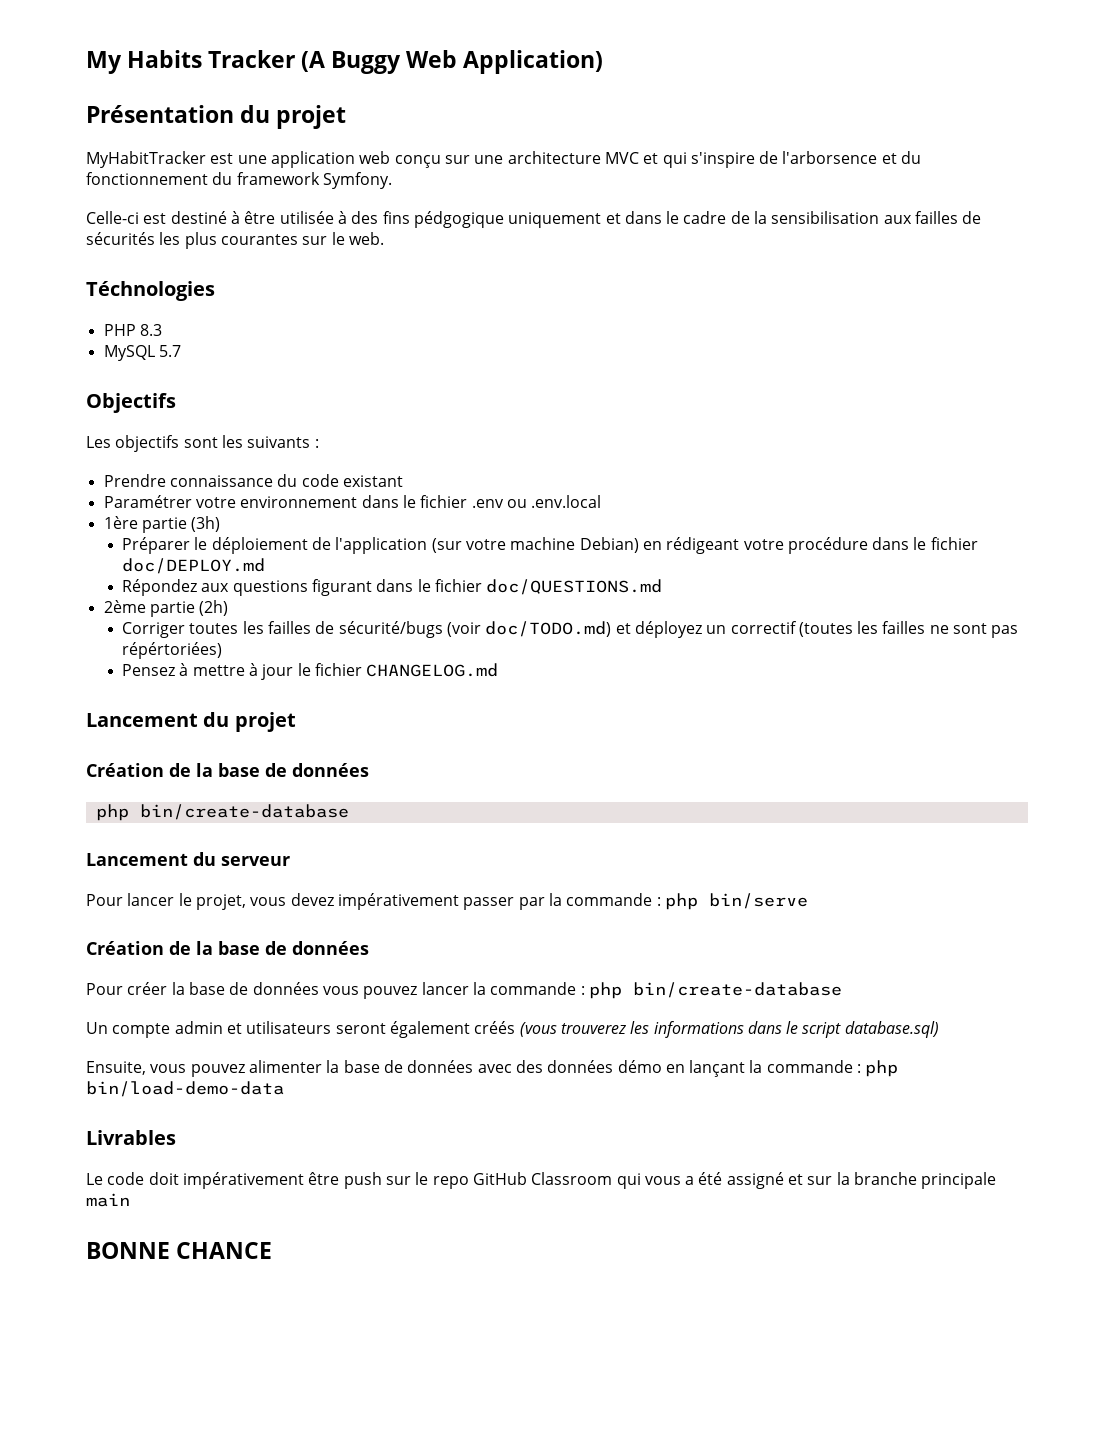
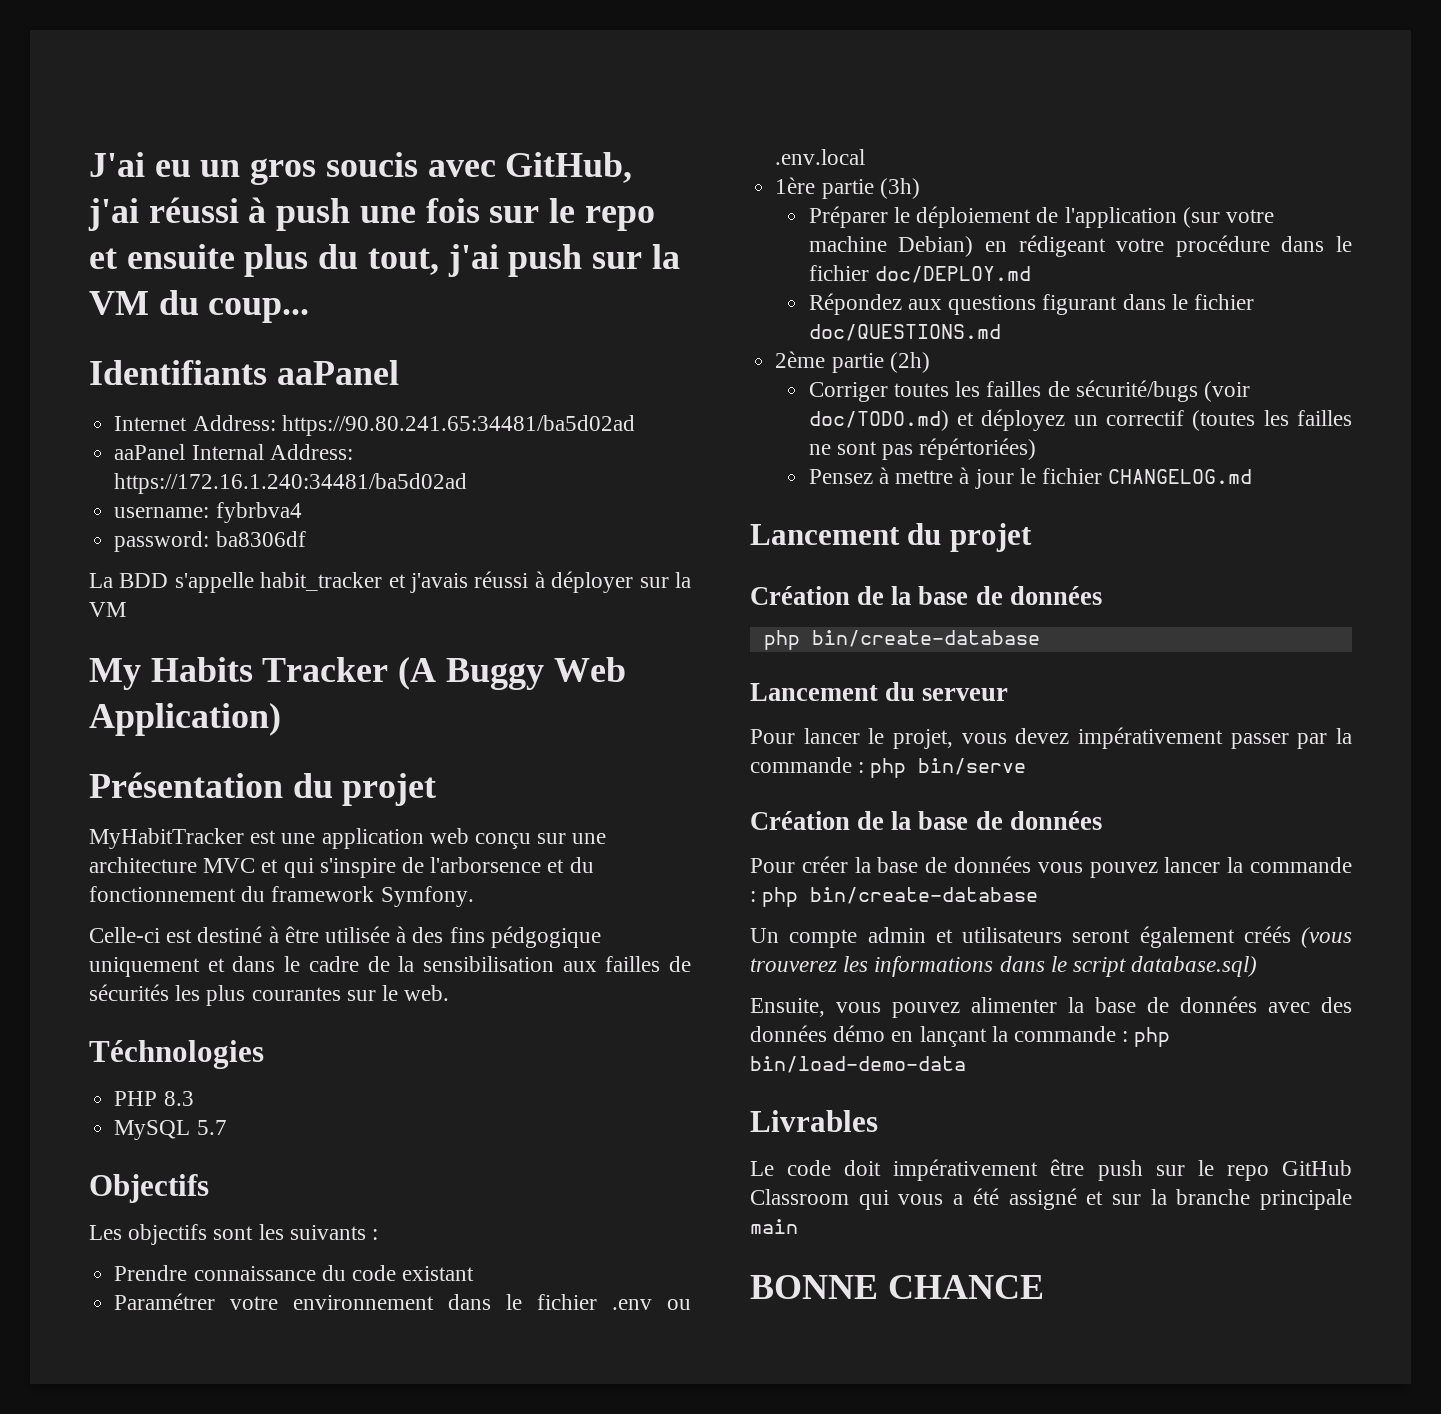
(86, 62) none -> [89,152,633,185] [88,197,655,231] [89,244,680,277] [89,290,310,323] [89,360,399,385] [114,415,635,436] [114,444,353,460] [114,473,468,494] [114,502,302,523] [114,531,306,552] [89,571,691,593] [89,602,126,617] J'ai eu un gros soucis avec GitHub, j'ai réussi à push une fois sur le repo et ensuite plus du tout, j'ai push sur la VM du coup... // Identifiants aaPanel // Internet Address: https://90.80.241.65:34481/ba5d02ad // aaPanel Internal Address: https://172.16.1.240:34481/ba5d02ad // username: fybrbva4 // password: ba8306df // La BDD s'appelle habit_tracker et j'avais réussi à déployer sur la VM //

